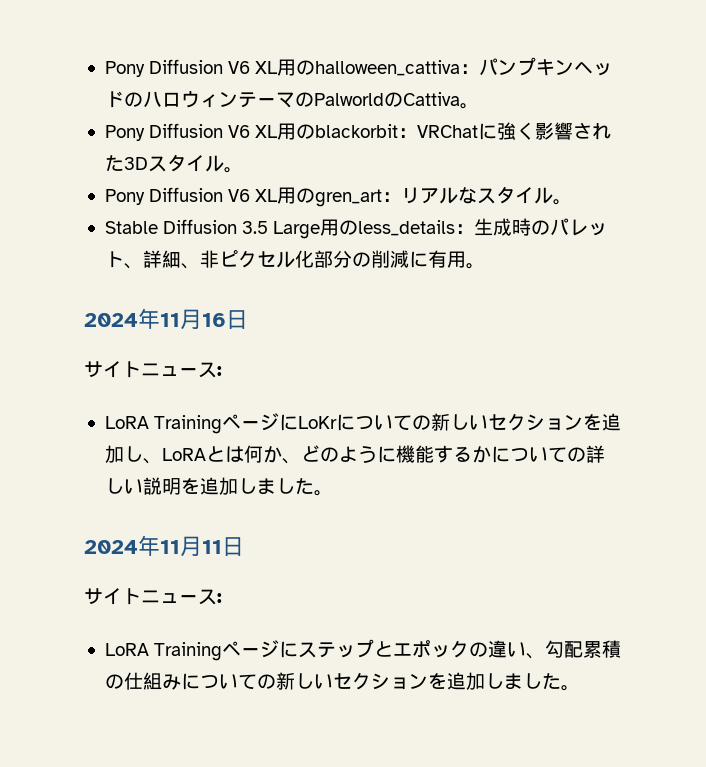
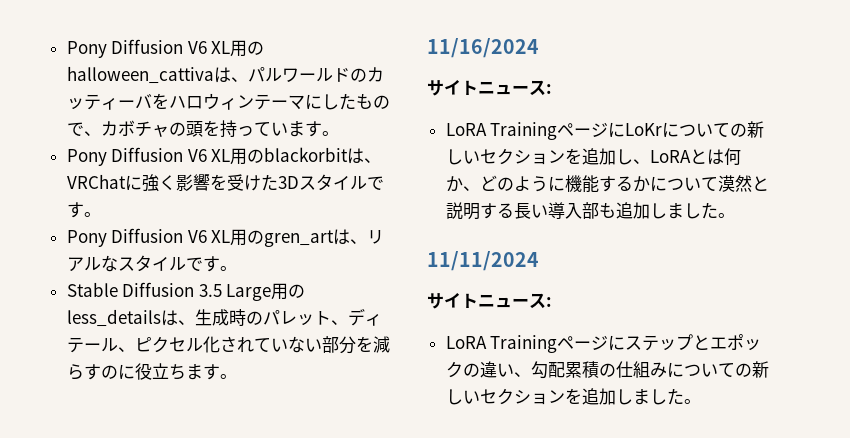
[460,57,613,76] [104,91,460,108] ：パンプキンヘッドのハロウィンテーマのPalworldのCattiva -> [213,67,384,83] [66,93,390,110] [66,120,322,138] は、パルワールドのカッティーバをハロウィンテーマにしたもので、カボチャの頭を持っています
[398,128,418,138] ： -> [347,148,382,164] は、
[573,122,612,140] され -> [209,174,261,191] を受け
(224, 163) none -> [366,176,384,190] [66,202,84,218] です
[382,192,402,202] ： -> [333,229,368,245] は、
(554, 195) none -> [185,256,220,272] です
[455,224,475,234] ： -> [160,310,195,326] は、
[142,250,485,269] [84,308,248,330] 詳細、非ピクセル化部分の削減に有用。 // 2024年11月16日 -> [347,308,382,326] [66,336,390,354] [66,363,237,380] [427,38,539,58] ディテール、ピクセル化されていない部分を減らすのに役立ちます。 // 11/16/2024
[566,445,605,463] [104,477,200,495] の詳しい説明を -> [717,175,769,192] [445,202,616,220] 漠然と説明する長い導入部も
[84,535,244,557] 2024年11月11日 -> [427,251,539,271] 11/11/2024

